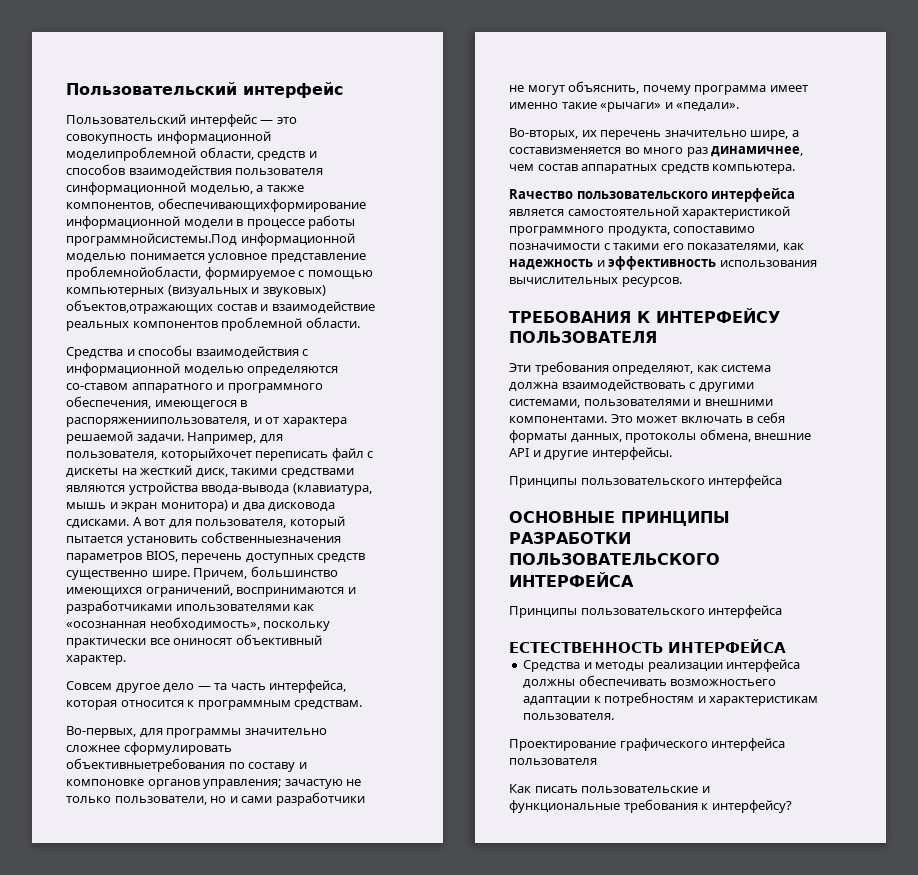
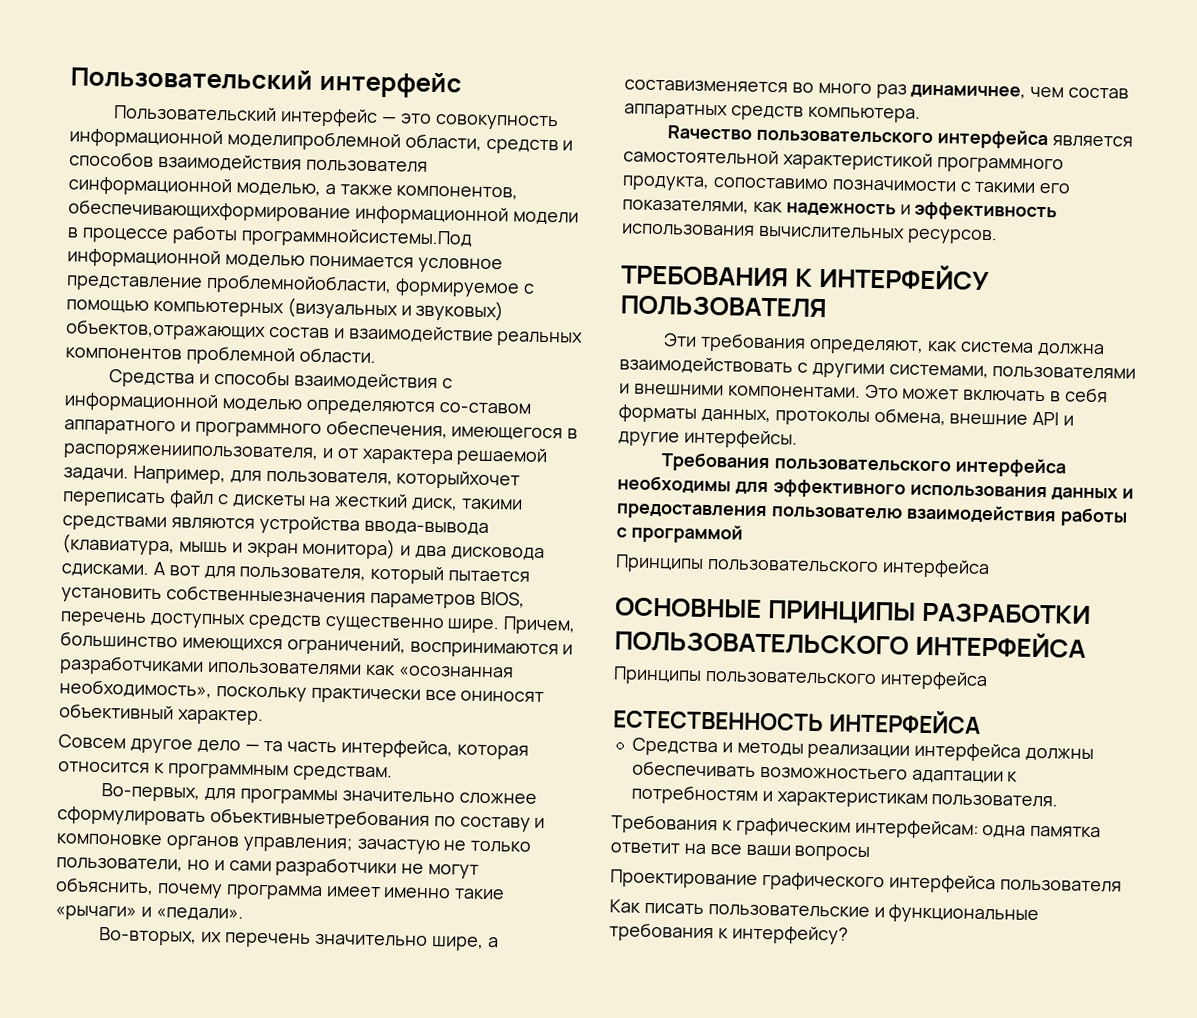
(672, 453) none -> [661,452,1067,478] [617,475,1135,501] [616,503,1128,527] [616,523,743,544] // Требования пользовательского интерфейса необходимы для эффективного использования данных и предоставления пользователю взаимодействия работы с программой
(615, 716) none -> [611,814,1102,839] [610,842,871,861] // Требования к графическим интерфейсам: одна памятка ответит на все ваши вопросы

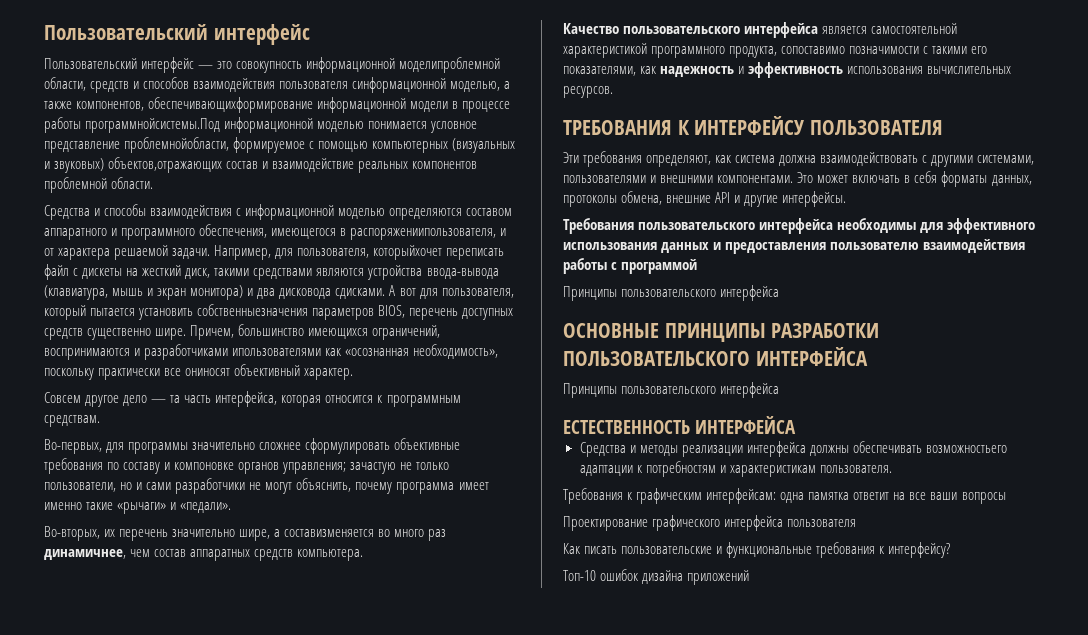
[438,402,531,414] со-ставом -> [466,208,513,216] составом
[209,807,430,830] объективныетребования -> [394,438,461,450] [44,458,103,474] объективные требования
[667,125,753,140] Rачество -> [563,23,619,34] Качество
(848, 935) none -> [563,569,750,585] // Топ-10 ошибок дизайна приложений

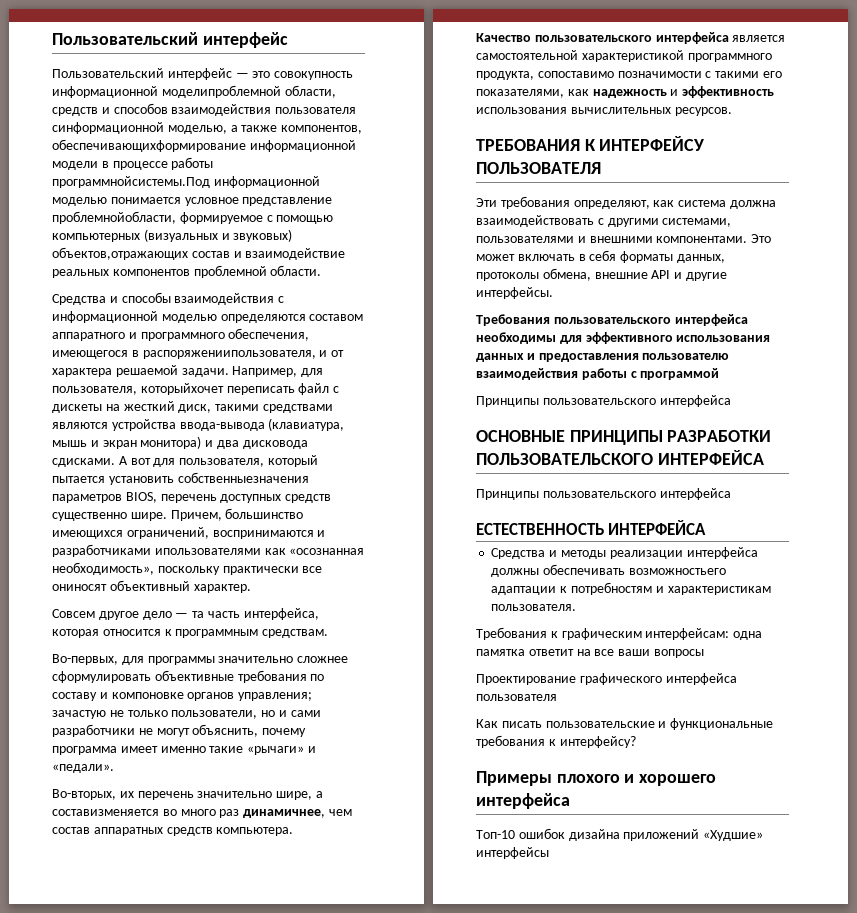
(951, 550) none -> [476,771,717,786] [476,793,570,809] // Примеры плохого и хорошего интерфейса
(750, 577) none -> [703,830,764,841] [476,847,549,859] «Худшие» интерфейсы

